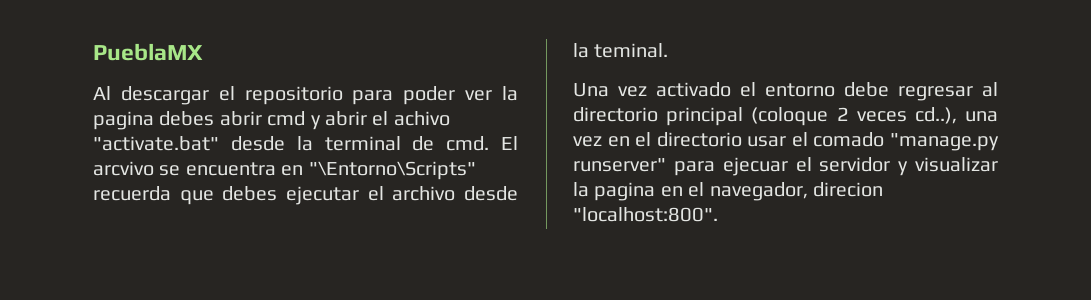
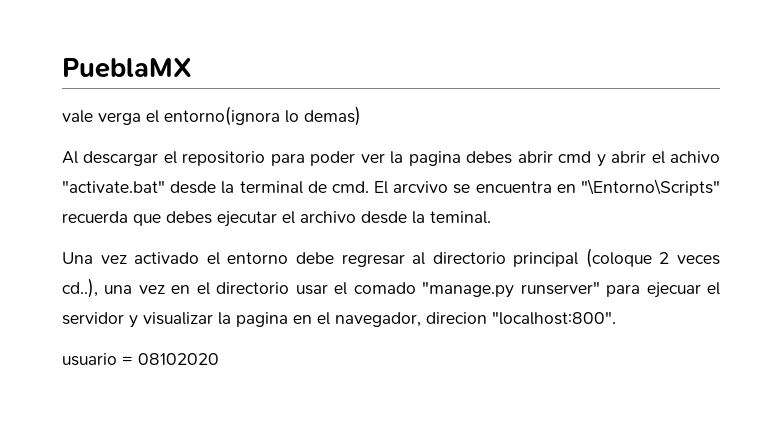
(203, 52) none -> [62,106,361,126] // vale verga el entorno(ignora lo demas)
(718, 214) none -> [62,353,219,366] // usuario = 08102020

